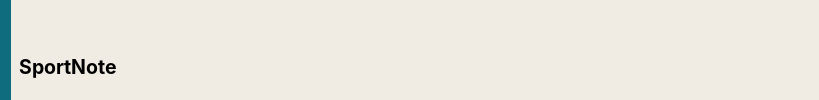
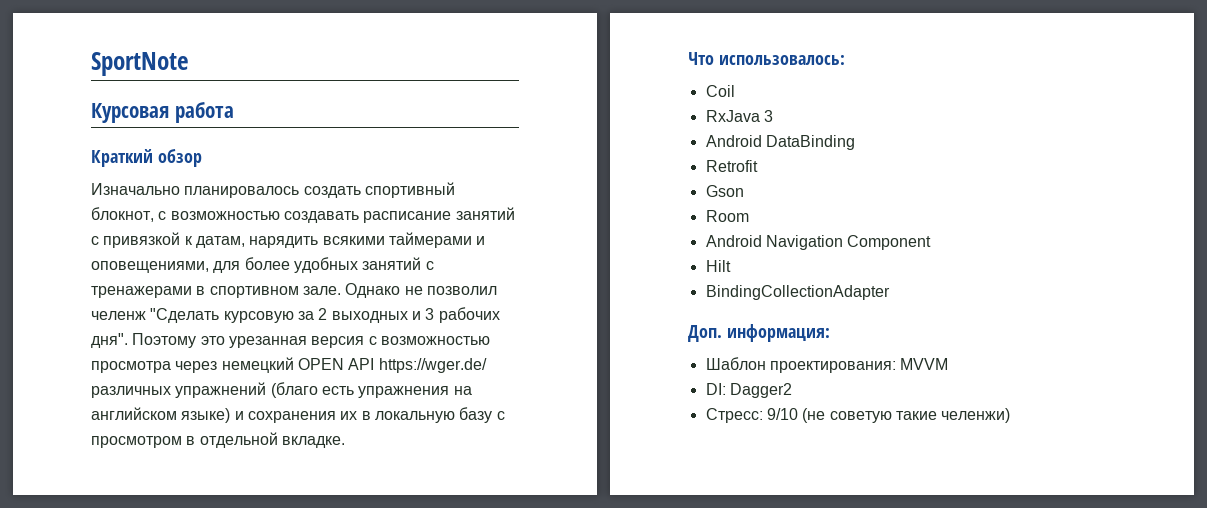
(117, 68) none -> [91,102,234,123] [91,149,202,167] [91,182,455,198] [91,207,515,223] [91,232,486,248] [91,257,434,273] [91,283,497,298] [91,307,500,323] [91,333,490,348] [91,357,487,373] [91,382,472,398] [91,407,505,423] [91,432,345,448] [688,52,845,65] [705,85,735,97] [705,110,773,122] [705,135,855,150] [705,160,758,172] [705,185,744,197] [705,210,749,222] [705,235,932,250] [705,260,731,272] [705,285,890,300] [688,324,830,342] [705,357,949,373] [705,383,792,398] [705,408,1011,423] // Курсовая работа // Краткий обзор // Изначально планировалось создать спортивный блокнот, с возможностью создавать расписание занятий с привязкой к датам, нарядить всякими таймерами и оповещениями, для более удобных занятий с тренажерами в спортивном зале. Однако не позволил челенж "Сделать курсовую за 2 выходных и 3 рабочих дня". Поэтому это урезанная версия с возможностью просмотра через немецкий OPEN API https://wger.de/ различных упражнений (благо есть упражнения на английском языке) и сохранения их в локальную базу с просмотром в отдельной вкладке. // Что использовалось: // Coil // RxJava 3 // Android DataBinding // Retrofit // Gson // Room // Android Navigation Component // Hilt // BindingCollectionAdapter // Доп. информация: // Шаблон проектирования: MVVM // DI: Dagger2 // Стресс: 9/10 (не советую такие челенжи)

